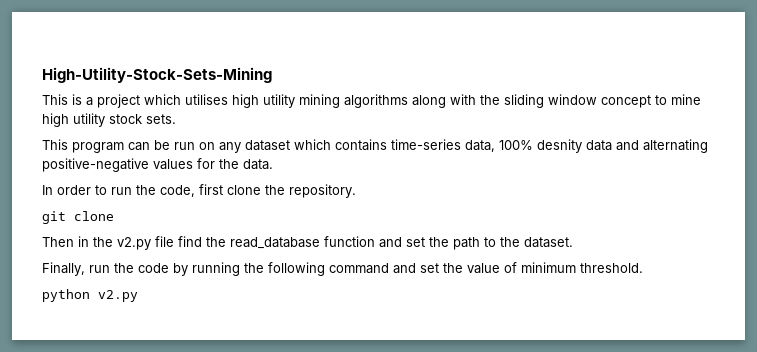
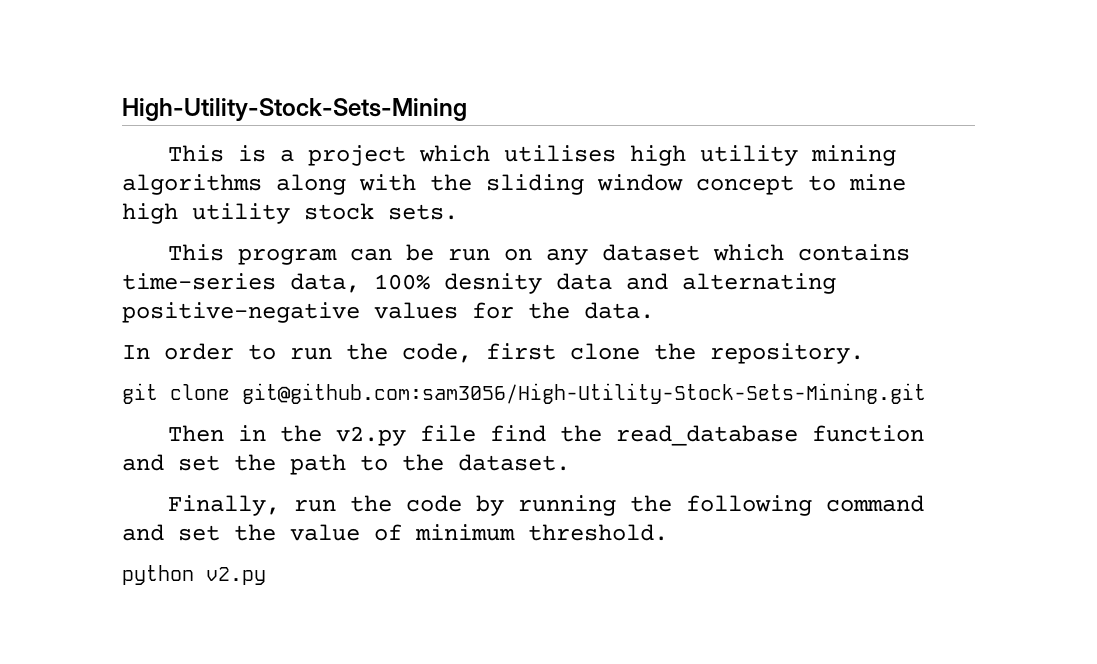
(114, 216) none -> [242,383,926,404] git@github.com:sam3056/High-Utility-Stock-Sets-Mining.git

